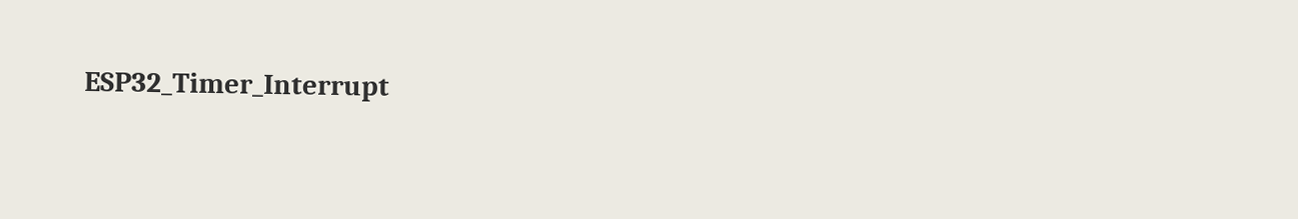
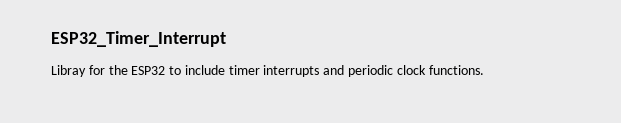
(390, 86) none -> [51,65,484,77] // Libray for the ESP32 to include timer interrupts and periodic clock functions.

